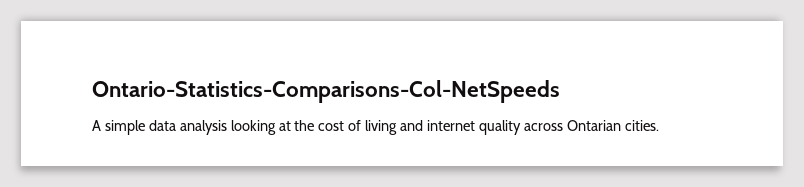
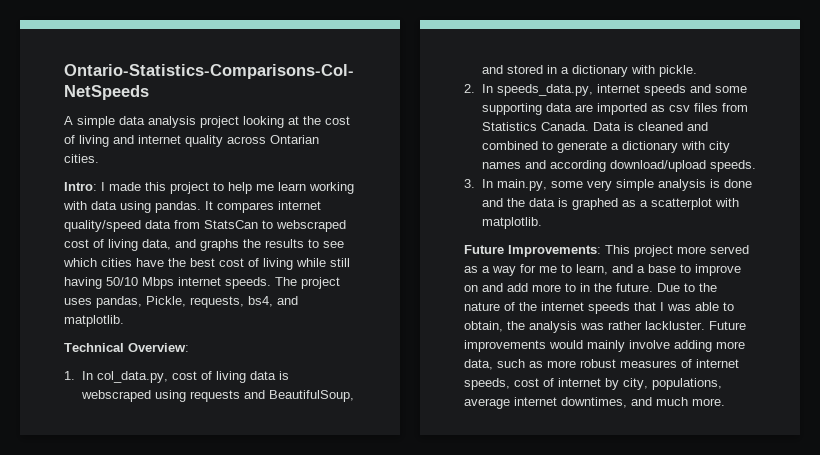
(227, 127) none -> [200,116,239,128] project
(659, 125) none -> [64,182,354,194] [63,201,321,213] [64,220,346,232] [64,239,344,251] [63,258,350,270] [64,277,340,289] [64,296,298,308] [64,315,124,327] [64,343,189,352] [64,371,289,383] [80,390,354,402] [481,65,697,77] [464,84,747,96] [481,103,748,115] [481,122,708,131] [481,141,730,153] [481,160,756,172] [464,179,752,191] [481,198,739,210] [481,217,542,229] [464,245,749,257] [464,264,741,276] [464,283,717,292] [464,302,734,314] [464,321,746,333] [464,340,745,352] [464,359,739,370] [464,378,722,390] [464,397,725,409] // Intro: I made this project to help me learn working with data using pandas. It compares internet quality/speed data from StatsCan to webscraped cost of living data, and graphs the results to see which cities have the best cost of living while still having 50/10 Mbps internet speeds. The project uses pandas, Pickle, requests, bs4, and matplotlib. // Technical Overview: // 1. In col_data.py, cost of living data is webscraped using requests and BeautifulSoup, and stored in a dictionary with pickle. // 2. In speeds_data.py, internet speeds and some supporting data are imported as csv files from Statistics Canada. Data is cleaned and combined to generate a dictionary with city names and according download/upload speeds. // 3. In main.py, some very simple analysis is done and the data is graphed as a scatterplot with matplotlib. // Future Improvements: This project more served as a way for me to learn, and a base to improve on and add more to in the future. Due to the nature of the internet speeds that I was able to obtain, the analysis was rather lackluster. Future improvements would mainly involve adding more data, such as more robust measures of internet speeds, cost of internet by city, populations, average internet downtimes, and much more.

